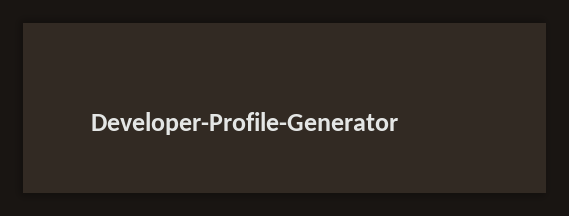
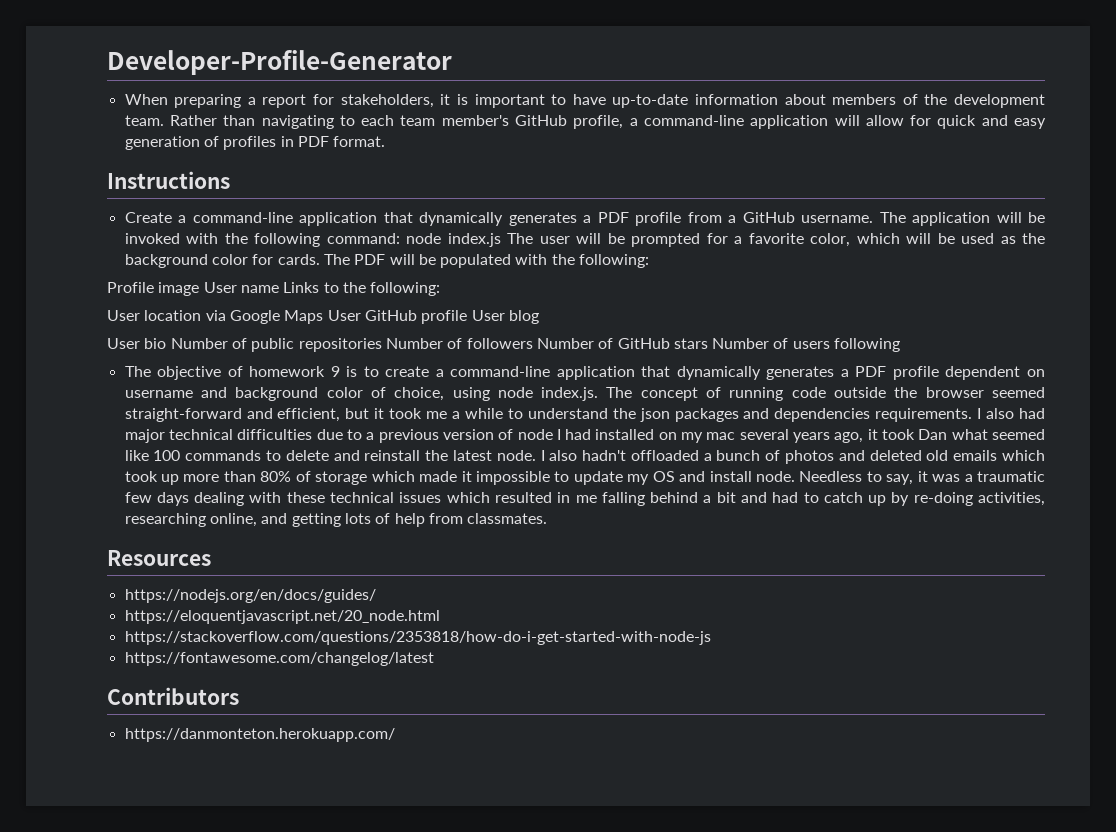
(398, 123) none -> [124,94,1046,108] [124,115,1046,129] [124,136,386,150] [107,171,230,189] [124,212,1045,226] [124,233,1045,247] [124,254,650,268] [107,282,441,296] [107,310,539,324] [107,338,901,352] [124,366,1046,380] [124,387,1045,401] [124,408,1045,422] [124,429,1046,443] [124,450,1045,464] [124,471,1045,485] [124,492,1045,506] [124,513,548,527] [107,550,211,566] [124,589,376,603] [124,610,440,624] [124,631,711,645] [124,652,434,666] [107,687,239,705] [124,728,395,742] // When preparing a report for stakeholders, it is important to have up-to-date information about members of the development team. Rather than navigating to each team member's GitHub profile, a command-line application will allow for quick and easy generation of profiles in PDF format. // Instructions // Create a command-line application that dynamically generates a PDF profile from a GitHub username. The application will be invoked with the following command: node index.js The user will be prompted for a favorite color, which will be used as the background color for cards. The PDF will be populated with the following: // Profile image User name Links to the following: // User location via Google Maps User GitHub profile User blog // User bio Number of public repositories Number of followers Number of GitHub stars Number of users following // The objective of homework 9 is to create a command-line application that dynamically generates a PDF profile dependent on username and background color of choice, using node index.js. The concept of running code outside the browser seemed straight-forward and efficient, but it took me a while to understand the json packages and dependencies requirements. I also had major technical difficulties due to a previous version of node I had installed on my mac several years ago, it took Dan what seemed like 100 commands to delete and reinstall the latest node. I also hadn't offloaded a bunch of photos and deleted old emails which took up more than 80% of storage which made it impossible to update my OS and install node. Needless to say, it was a traumatic few days dealing with these technical issues which resulted in me falling behind a bit and had to catch up by re-doing activities, researching online, and getting lots of help from classmates. // Resources // https://nodejs.org/en/docs/guides/ // https://eloquentjavascript.net/20_node.html // https://stackoverflow.com/questions/2353818/how-do-i-get-started-with-node-js // https://fontawesome.com/changelog/latest // Contributors // https://danmonteton.herokuapp.com/

